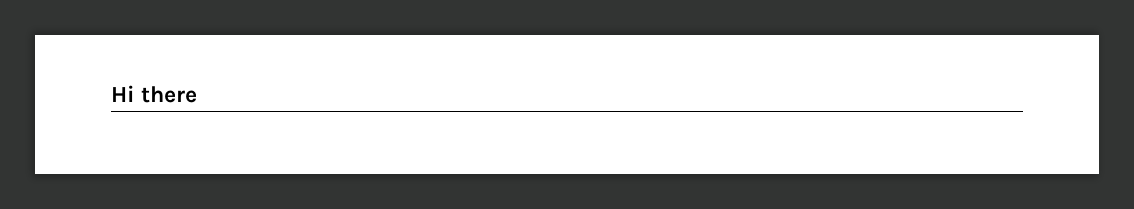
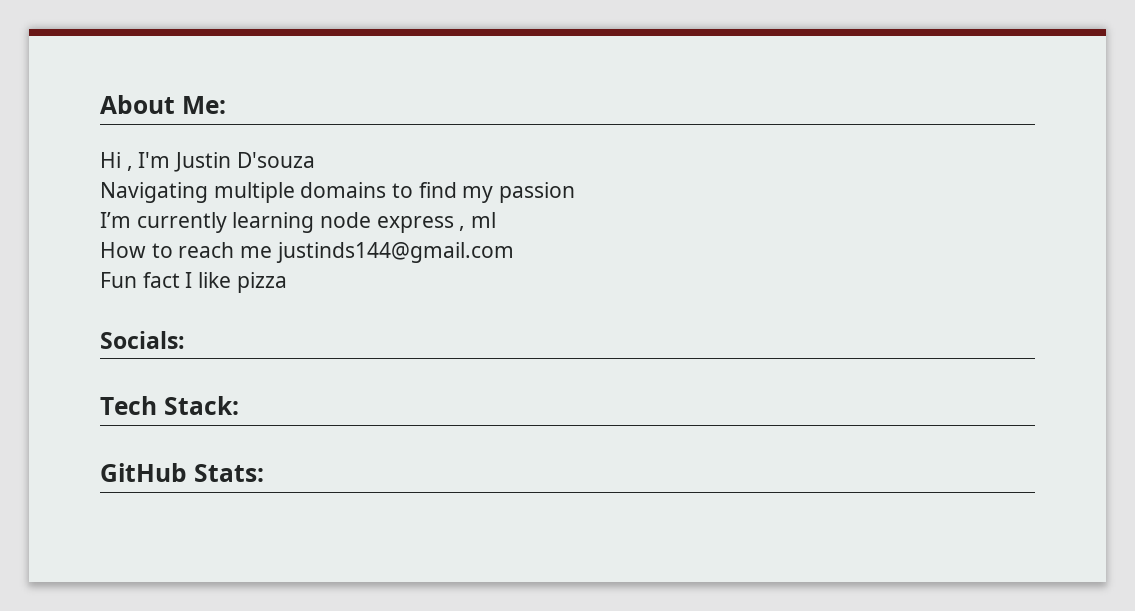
[111,85,198,103] Hi there -> [100,95,226,114] [100,152,315,172] [100,182,576,203] [100,212,497,233] [100,242,514,263] [100,272,287,293] [100,331,185,349] [100,396,239,415] [100,463,264,482] About Me: // Hi , I'm Justin D'souza // Navigating multiple domains to find my passion // I’m currently learning node express , ml // How to reach me justinds144@gmail.com // Fun fact I like pizza // Socials: // Tech Stack: // GitHub Stats:

